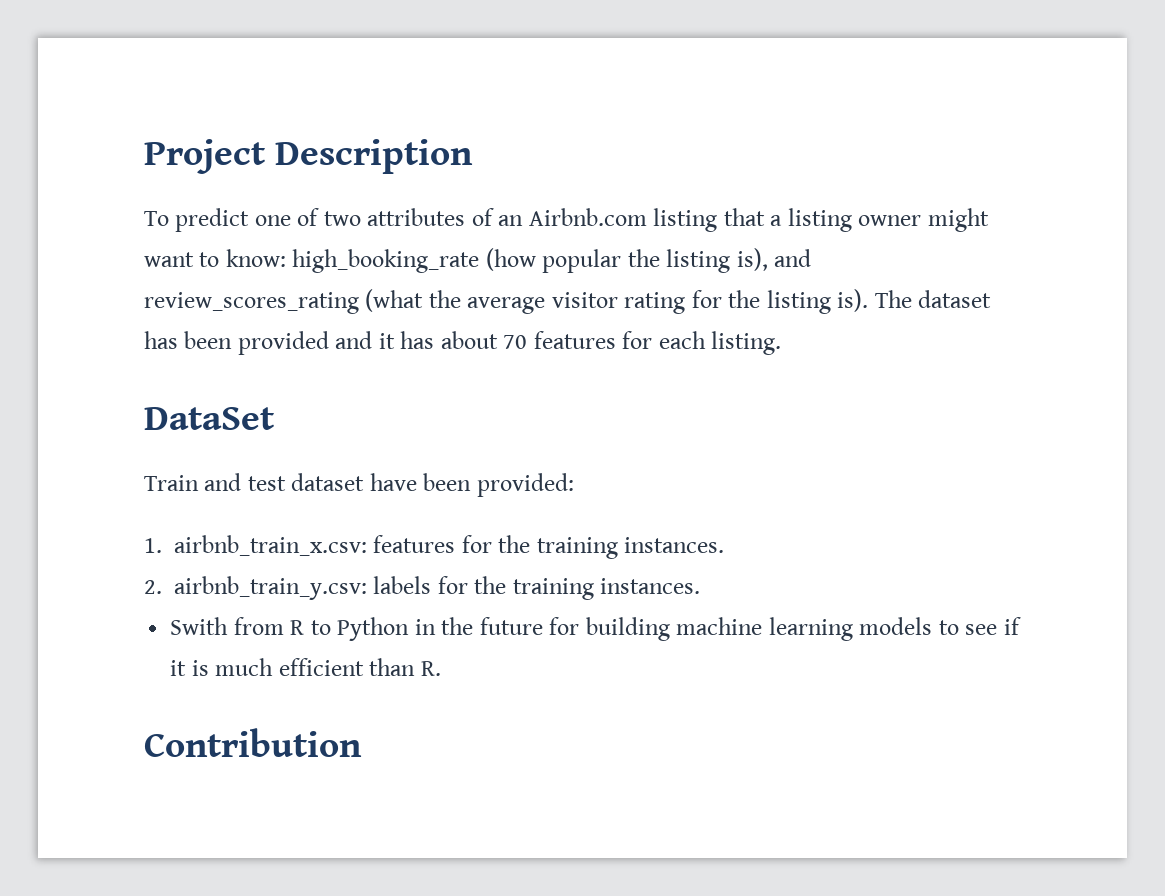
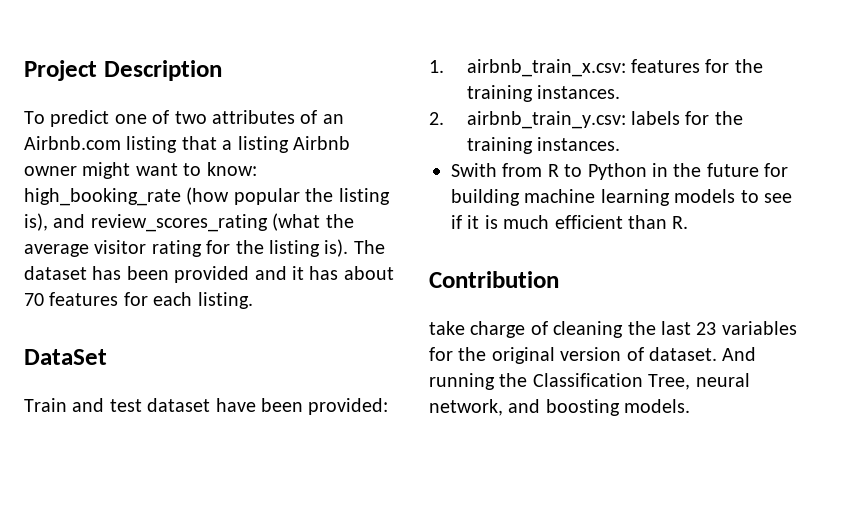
(852, 220) none -> [293,136,350,150] Airbnb
(362, 742) none -> [429,321,797,338] [429,347,757,364] [429,373,750,390] [429,399,691,416] // take charge of cleaning the last 23 variables for the original version of dataset. And running the Classification Tree, neural network, and boosting models.

